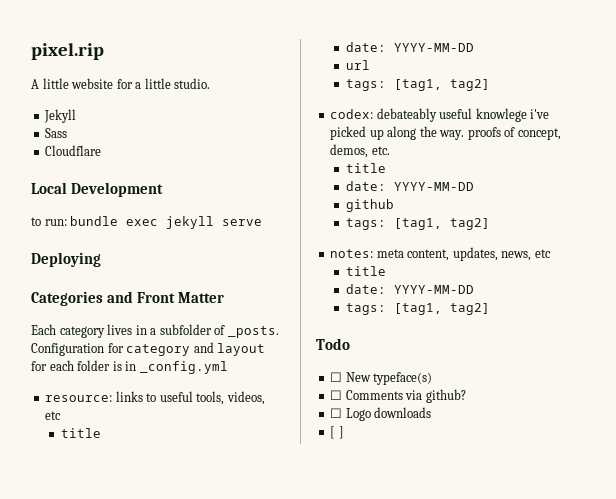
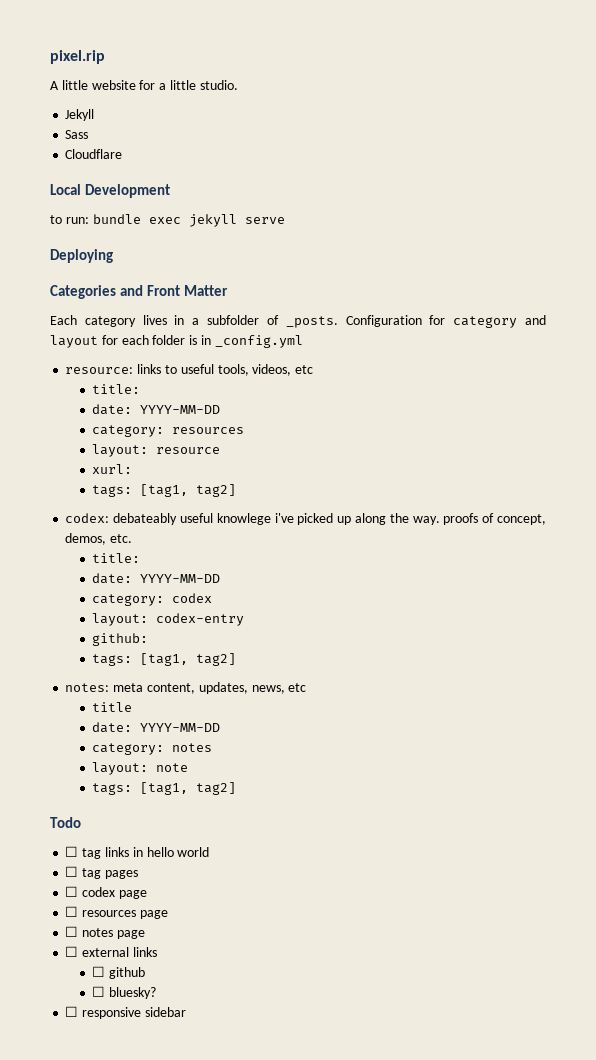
[60,428,101,438] [345,42,474,52] [345,60,370,70] title // date: YYYY-MM-DD // url -> [92,384,141,394] [92,404,221,415] [92,425,245,437] [92,444,221,457] [92,464,133,474] title: // date: YYYY-MM-DD // category: resources // layout: resource // xurl:
[345,163,386,173] [345,181,474,191] [345,199,394,212] title // date: YYYY-MM-DD // github -> [92,553,141,563] [92,573,221,584] [92,593,213,606] [92,613,245,626] [92,633,149,646] title: // date: YYYY-MM-DD // category: codex // layout: codex-entry // github:
(474, 289) none -> [92,743,213,755] [92,762,189,775] // category: notes // layout: note
[345,372,433,385] [330,389,466,403] [330,407,432,421] [330,426,344,439] New typeface(s) // ☐ Comments via github? // ☐ Logo downloads // [ ] -> [82,847,210,859] [65,866,138,879] [65,886,147,899] [65,906,168,919] [65,926,145,939] [65,946,157,957] [92,966,146,979] [92,986,157,999] [65,1006,186,1019] tag links in hello world // ☐ tag pages // ☐ codex page // ☐ resources page // ☐ notes page // ☐ external links // ☐ github // ☐ bluesky? // ☐ responsive sidebar

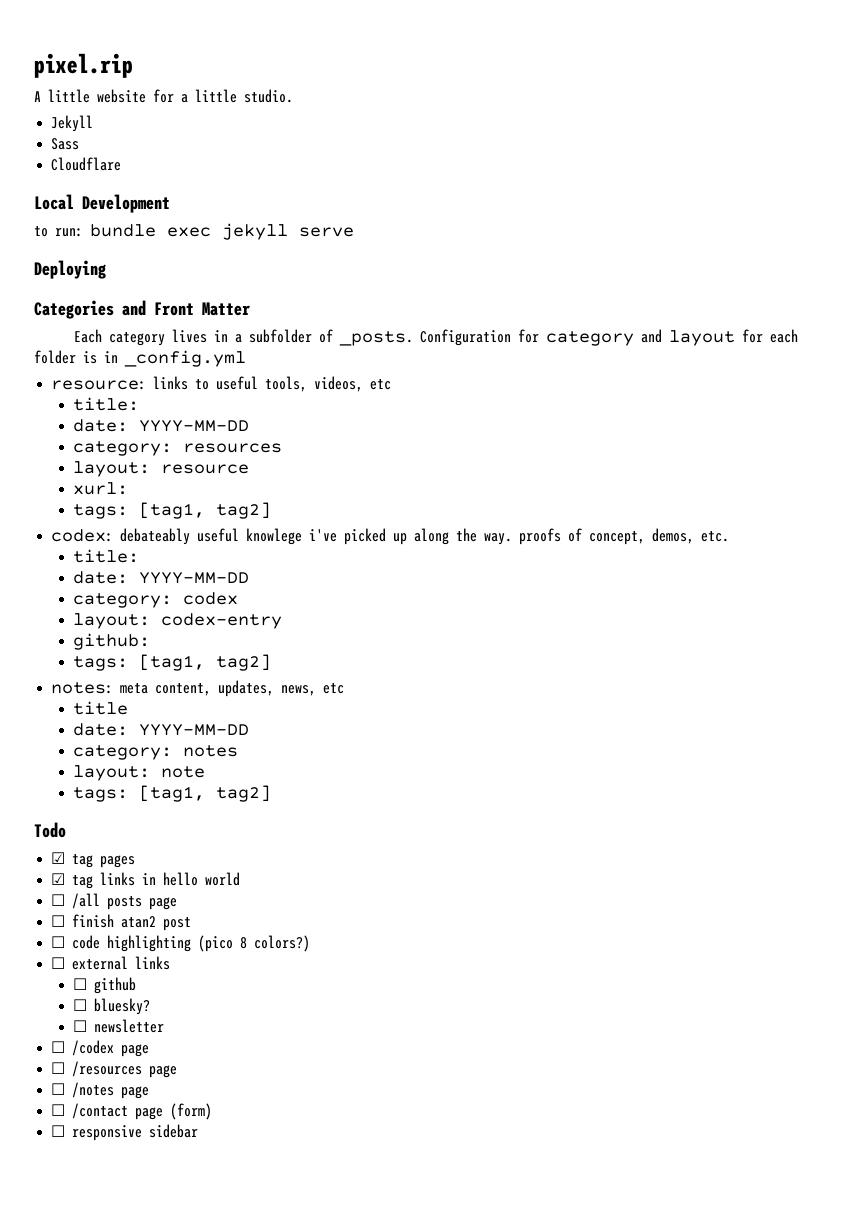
[65,846,79,857] ☐ -> [51,852,136,868] [51,873,66,885] ☑ tag pages // ☑
[82,868,138,879] [65,886,147,899] [65,906,168,919] [65,926,145,939] tag pages // ☐ codex page // ☐ resources page // ☐ notes page -> [72,893,178,910] [51,914,192,931] [51,935,311,952] /all posts page // ☐ finish atan2 post // ☐ code highlighting (pico 8 colors?)
(157, 993) none -> [72,1019,164,1033] [51,1040,150,1057] [51,1061,178,1078] [51,1082,150,1099] [51,1103,213,1120] // ☐ newsletter // ☐ /codex page // ☐ /resources page // ☐ /notes page // ☐ /contact page (form)

